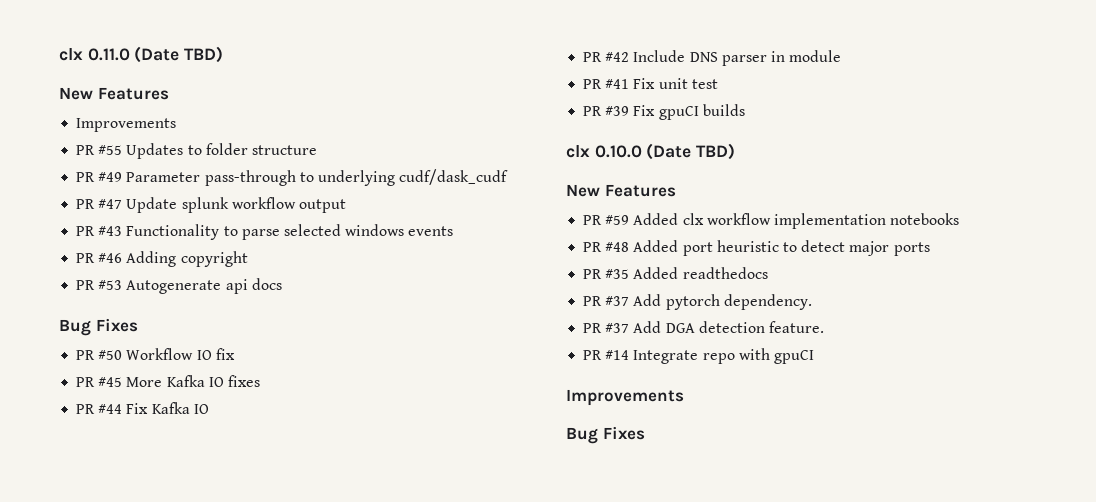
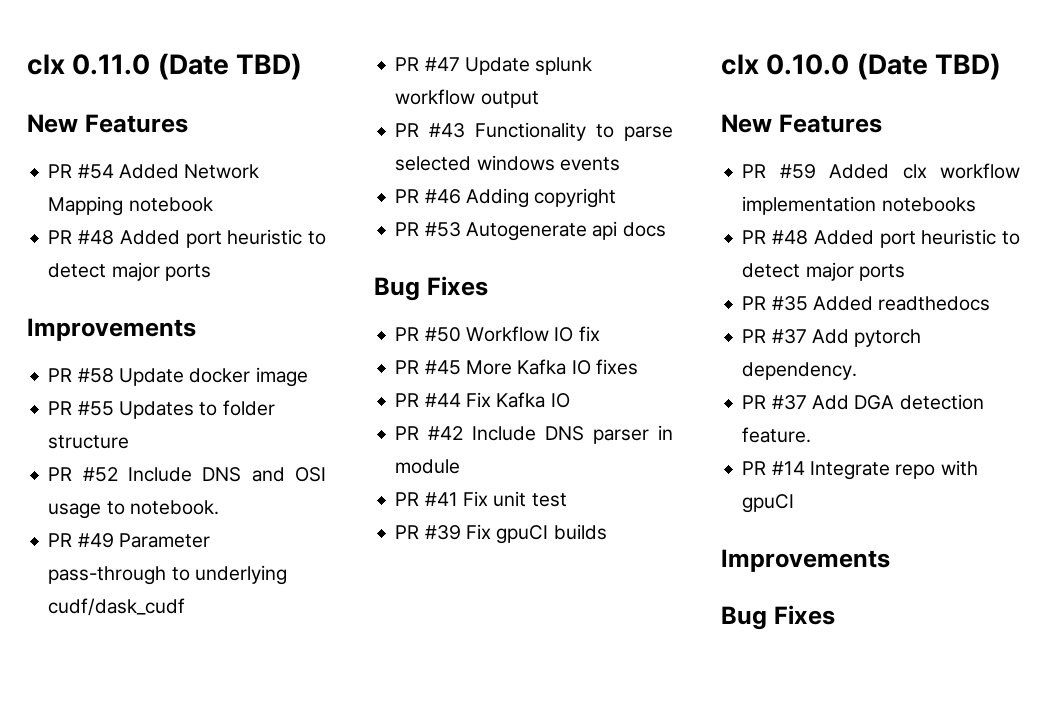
[76,118,177,132] Improvements -> [48,164,260,179] [48,196,213,216] [48,229,326,248] [48,262,211,281] [27,318,196,341] [48,367,308,387] PR #54 Added Network Mapping notebook // PR #48 Added port heuristic to detect major ports // Improvements // PR #58 Update docker image
(317, 150) none -> [48,467,326,482] [48,500,219,519] // PR #52 Include DNS and OSI usage to notebook.

